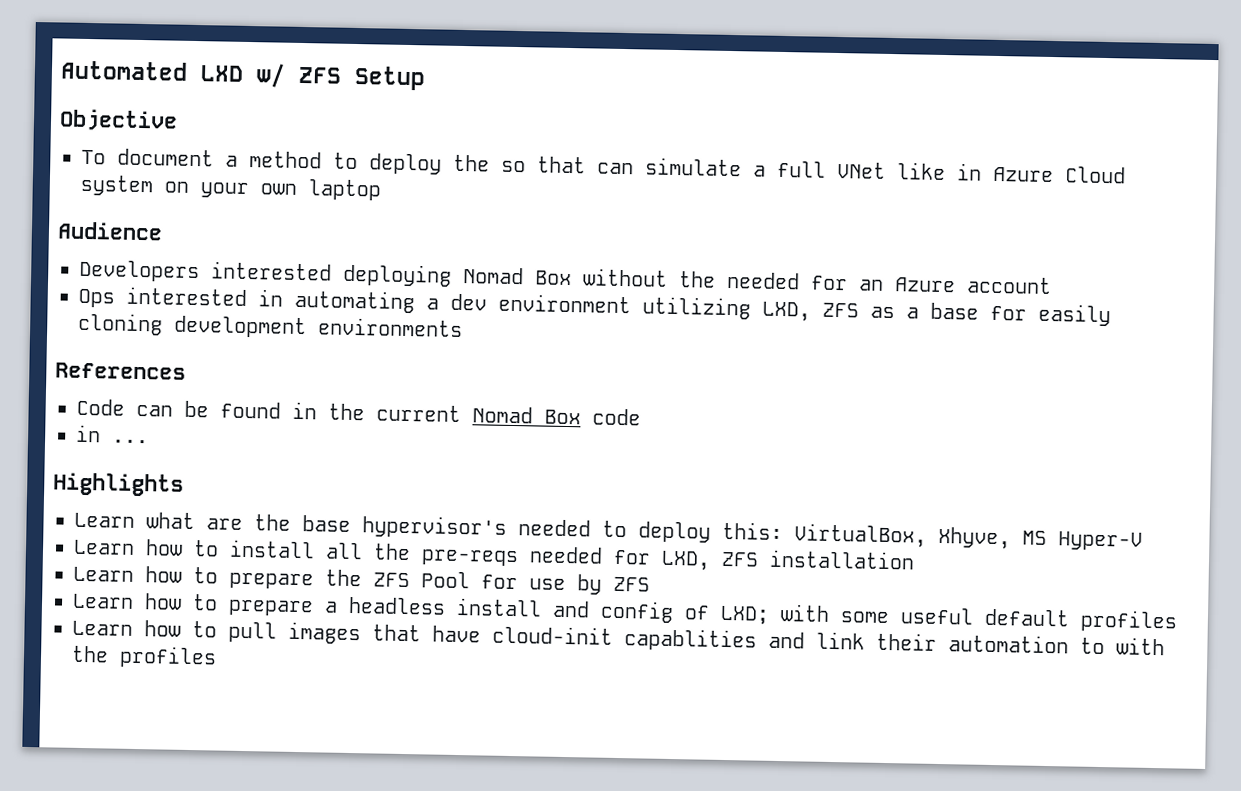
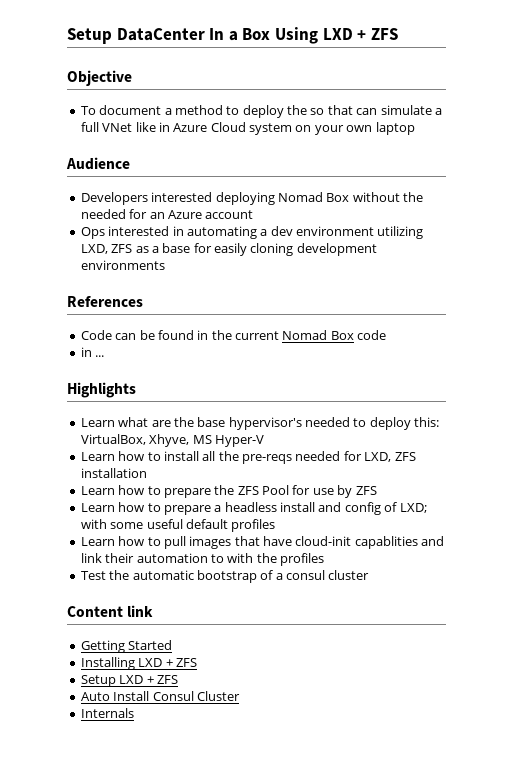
[60,60,426,91] Automated LXD w/ ZFS Setup -> [67,27,398,44] Setup DataCenter In a Box Using LXD + ZFS
(217, 657) none -> [80,570,370,583] [67,605,154,617] [80,640,173,653] [80,657,197,670] [80,675,178,687] [80,691,240,701] [80,708,134,718] // Test the automatic bootstrap of a consul cluster // Content link // Getting Started // Installing LXD + ZFS // Setup LXD + ZFS // Auto Install Consul Cluster // Internals

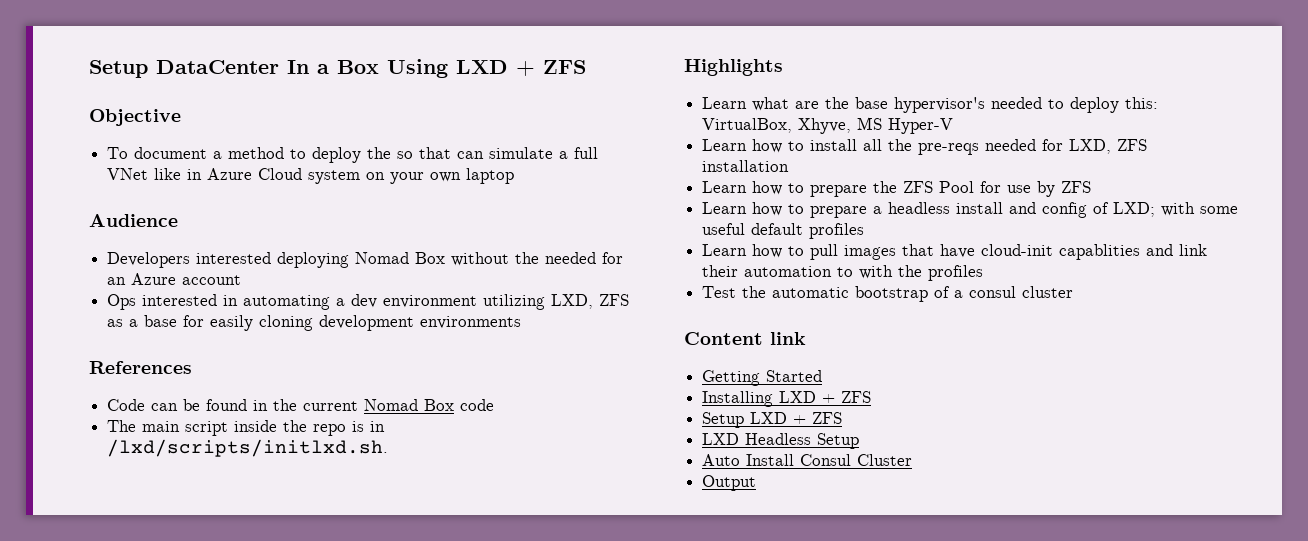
[80,347,105,357] in ... -> [107,420,386,436] [107,439,389,457] The main script inside the repo is in /lxd/scripts/initlxd.sh.
(178, 679) none -> [702,433,860,449] // LXD Headless Setup
[80,708,134,718] Internals -> [702,475,757,491] Output

